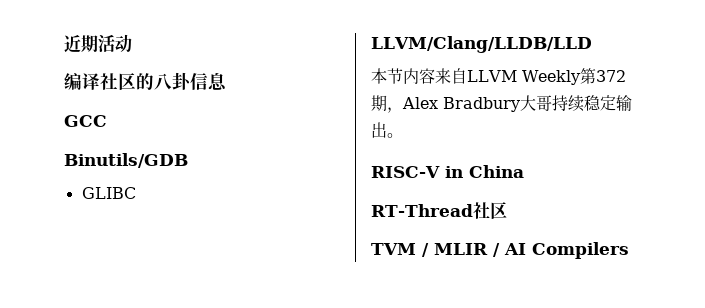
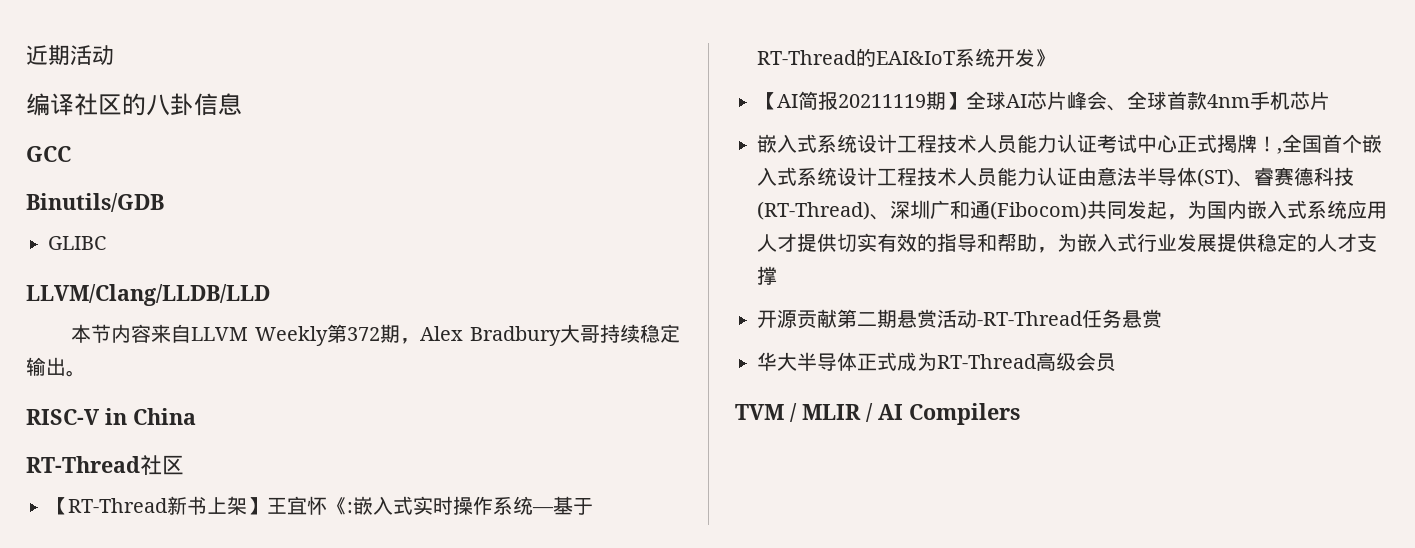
(507, 210) none -> [48,496,593,515] [757,48,1055,67] [757,91,1330,111] [757,134,1382,154] [757,167,1354,187] [757,200,1387,220] [757,233,1377,253] [757,266,777,285] [757,309,1162,329] [757,352,1116,372] // 【RT-Thread新书上架】王宜怀《:嵌入式实时操作系统—基于RT-Thread的EAI&IoT系统开发》 // 【AI简报20211119期】全球AI芯片峰会、全球首款4nm手机芯片 // 嵌入式系统设计工程技术人员能力认证考试中心正式揭牌！,全国首个嵌入式系统设计工程技术人员能力认证由意法半导体(ST)、睿赛德科技(RT-Thread)、深圳广和通(Fibocom)共同发起，为国内嵌入式系统应用人才提供切实有效的指导和帮助，为嵌入式行业发展提供稳定的人才支撑 // 开源贡献第二期悬赏活动-RT-Thread任务悬赏 // 华大半导体正式成为RT-Thread高级会员

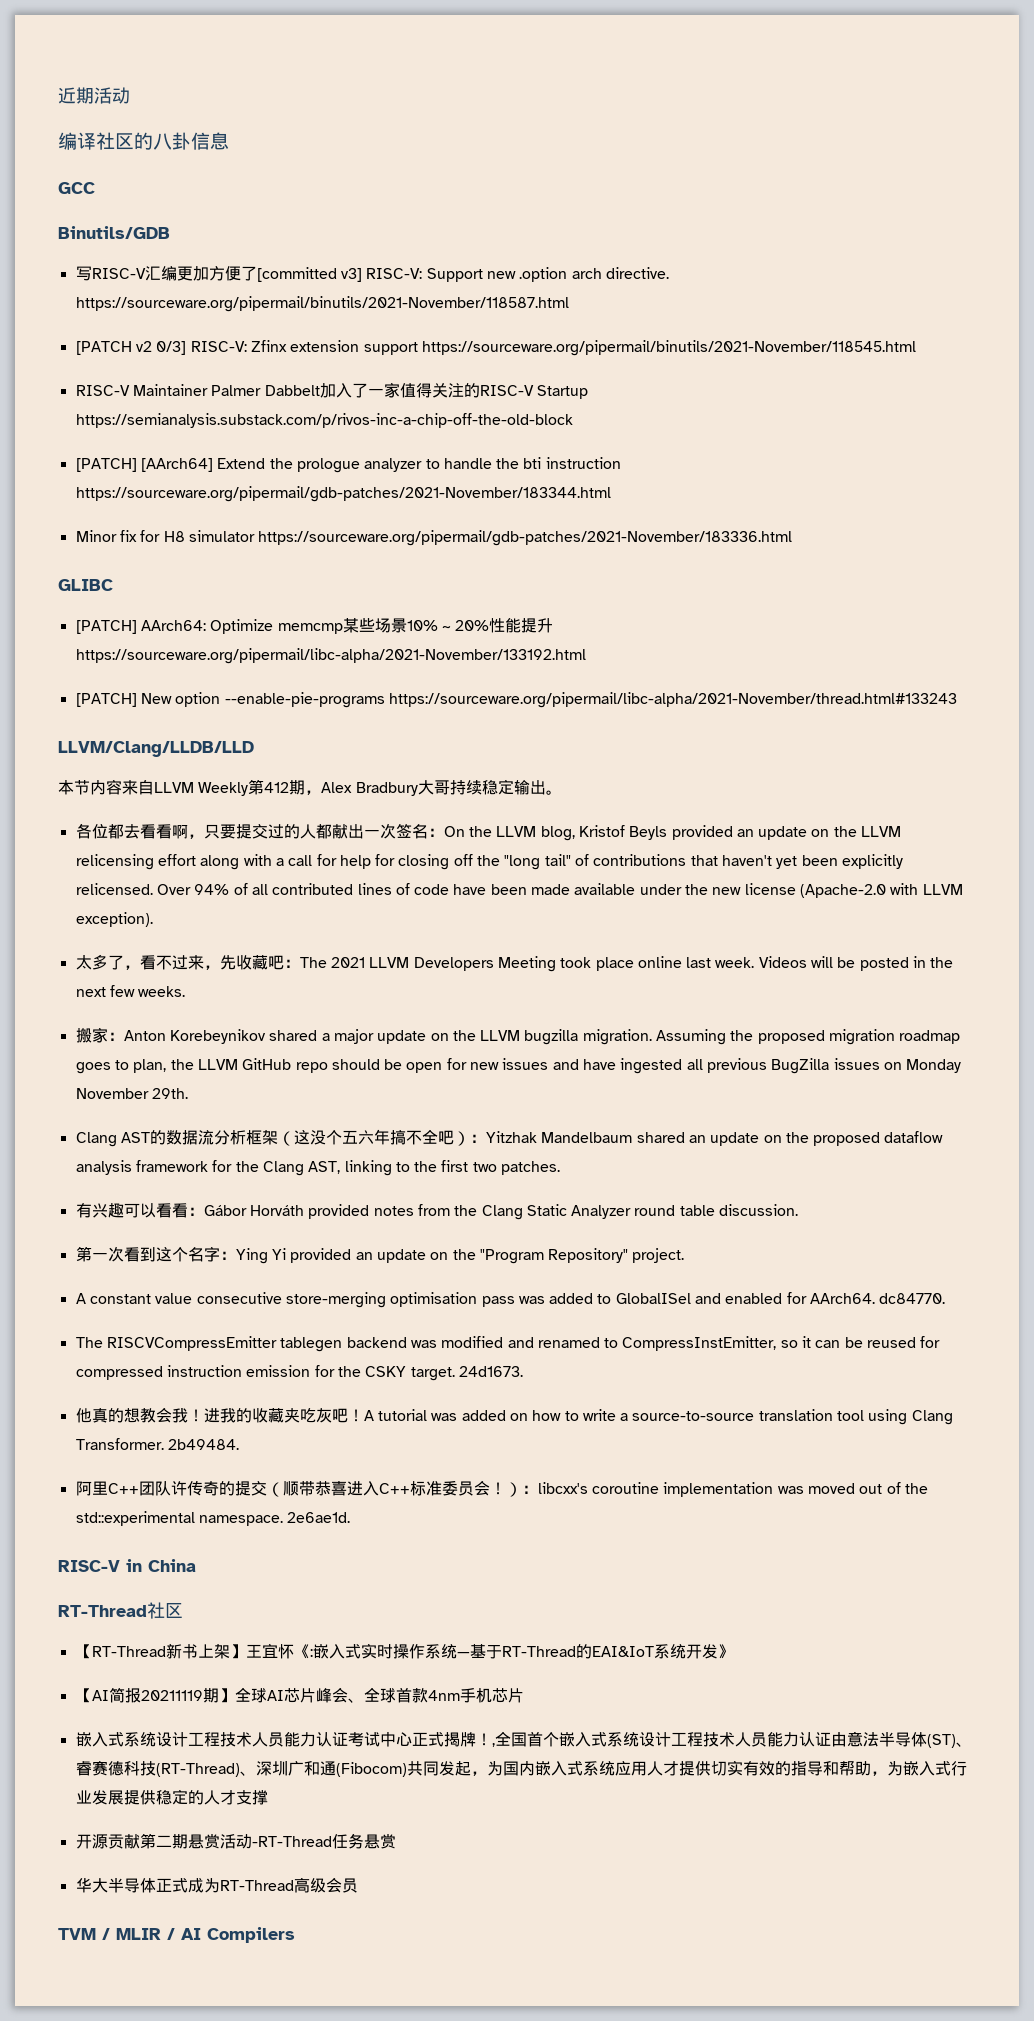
[48,236,106,250] GLIBC -> [75,266,669,282] [75,296,569,312] [75,340,916,356] [75,382,588,399] [75,413,573,428] [75,457,621,473] [75,486,611,502] [75,530,793,546] [58,579,113,591] [75,618,554,634] [75,648,586,664] [75,692,957,708] 写RISC-V汇编更加方便了[committed v3] RISC-V: Support new .option arch directive. https://sourceware.org/pipermail/binutils/2021-November/118587.html // [PATCH v2 0/3] RISC-V: Zfinx extension support https://sourceware.org/pipermail/binutils/2021-November/118545.html // RISC-V Maintainer Palmer Dabbelt加入了一家值得关注的RISC-V Startup https://semianalysis.substack.com/p/rivos-inc-a-chip-off-the-old-block // [PATCH] [AArch64] Extend the prologue analyzer to handle the bti instruction https://sourceware.org/pipermail/gdb-patches/2021-November/183344.html // Minor fix for H8 simulator https://sourceware.org/pipermail/gdb-patches/2021-November/183336.html // GLIBC // [PATCH] AArch64: Optimize memcmp某些场景10% ~ 20%性能提升https://sourceware.org/pipermail/libc-alpha/2021-November/133192.html // [PATCH] New option --enable-pie-programs https://sourceware.org/pipermail/libc-alpha/2021-November/thread.html#133243
[347,327,381,341] 372 -> [264,782,290,793] 412
(86, 373) none -> [75,823,902,841] [75,854,904,870] [75,883,963,898] [75,912,153,927] [75,954,954,972] [75,985,186,997] [75,1027,961,1045] [75,1058,962,1074] [75,1088,188,1099] [75,1129,944,1147] [75,1160,561,1176] [75,1203,799,1220] [75,1246,685,1264] [75,1292,946,1308] [75,1336,941,1352] [75,1365,523,1381] [75,1407,953,1425] [75,1438,239,1450] [75,1480,928,1497] [75,1511,351,1526] // 各位都去看看啊，只要提交过的人都献出一次签名：On the LLVM blog, Kristof Beyls provided an update on the LLVM relicensing effort along with a call for help for closing off the "long tail" of contributions that haven't yet been explicitly relicensed. Over 94% of all contributed lines of code have been made available under the new license (Apache-2.0 with LLVM exception). // 太多了，看不过来，先收藏吧：The 2021 LLVM Developers Meeting took place online last week. Videos will be posted in the next few weeks. // 搬家：Anton Korebeynikov shared a major update on the LLVM bugzilla migration. Assuming the proposed migration roadmap goes to plan, the LLVM GitHub repo should be open for new issues and have ingested all previous BugZilla issues on Monday November 29th. // Clang AST的数据流分析框架（这没个五六年搞不全吧）：Yitzhak Mandelbaum shared an update on the proposed dataflow analysis framework for the Clang AST, linking to the first two patches. // 有兴趣可以看看：Gábor Horváth provided notes from the Clang Static Analyzer round table discussion. // 第一次看到这个名字：Ying Yi provided an update on the "Program Repository" project. // A constant value consecutive store-merging optimisation pass was added to GlobalISel and enabled for AArch64. dc84770. // The RISCVCompressEmitter tablegen backend was modified and renamed to CompressInstEmitter, so it can be reused for compressed instruction emission for the CSKY target. 24d1673. // 他真的想教会我！进我的收藏夹吃灰吧！A tutorial was added on how to write a source-to-source translation tool using Clang Transformer. 2b49484. // 阿里C++团队许传奇的提交（顺带恭喜进入C++标准委员会！）：libcxx's coroutine implementation was moved out of the std::experimental namespace. 2e6ae1d.

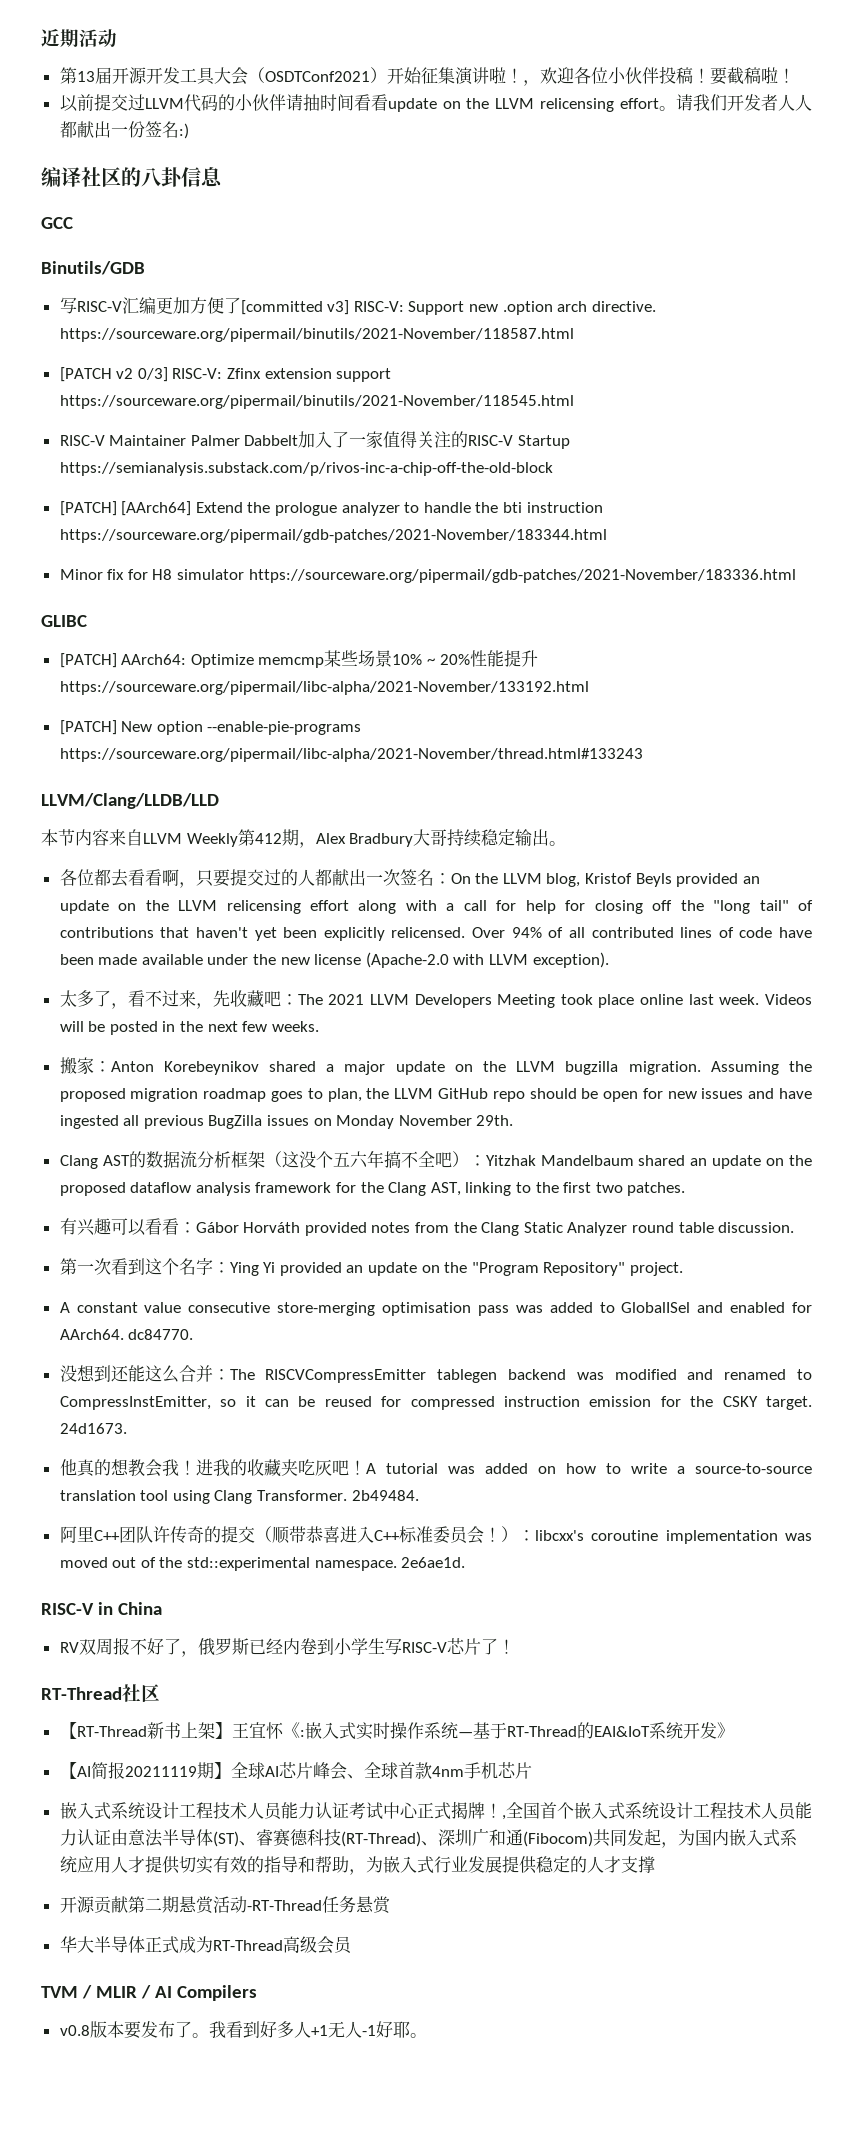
(130, 95) none -> [59,66,795,86] [59,94,812,112] [59,121,189,139] // 第13届开源开发工具大会（OSDTConf2021）开始征集演讲啦！，欢迎各位小伙伴投稿！要截稿啦！ // 以前提交过LLVM代码的小伙伴请抽时间看看update on the LLVM relicensing effort。请我们开发者人人都献出一份签名:)
(946, 1298) none -> [59,1365,230,1383] 没想到还能这么合并：
(196, 1565) none -> [59,1638,515,1657] // RV双周报不好了，俄罗斯已经内卷到小学生写RISC-V芯片了！
(295, 1935) none -> [59,2021,427,2039] // v0.8版本要发布了。我看到好多人+1无人-1好耶。

